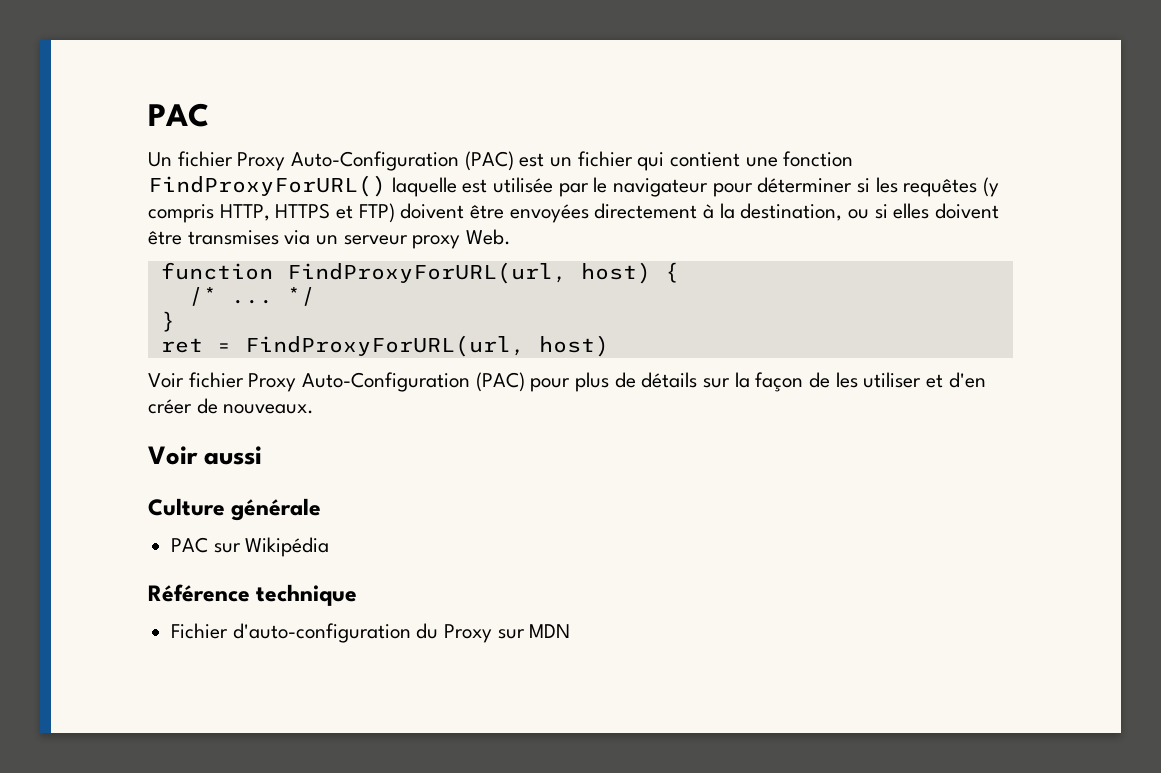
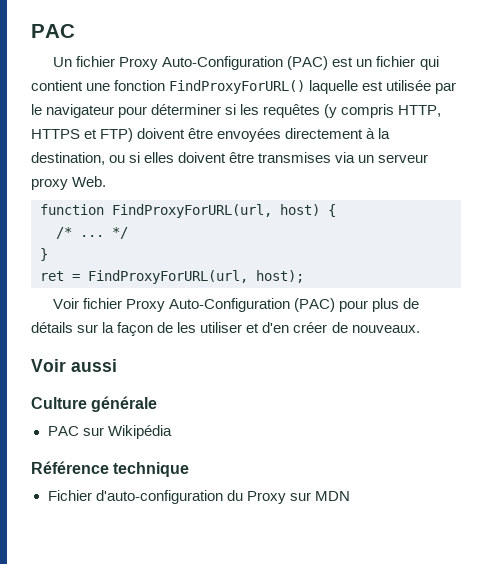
[538,335,609,357] host) -> [256,270,304,283] host);

